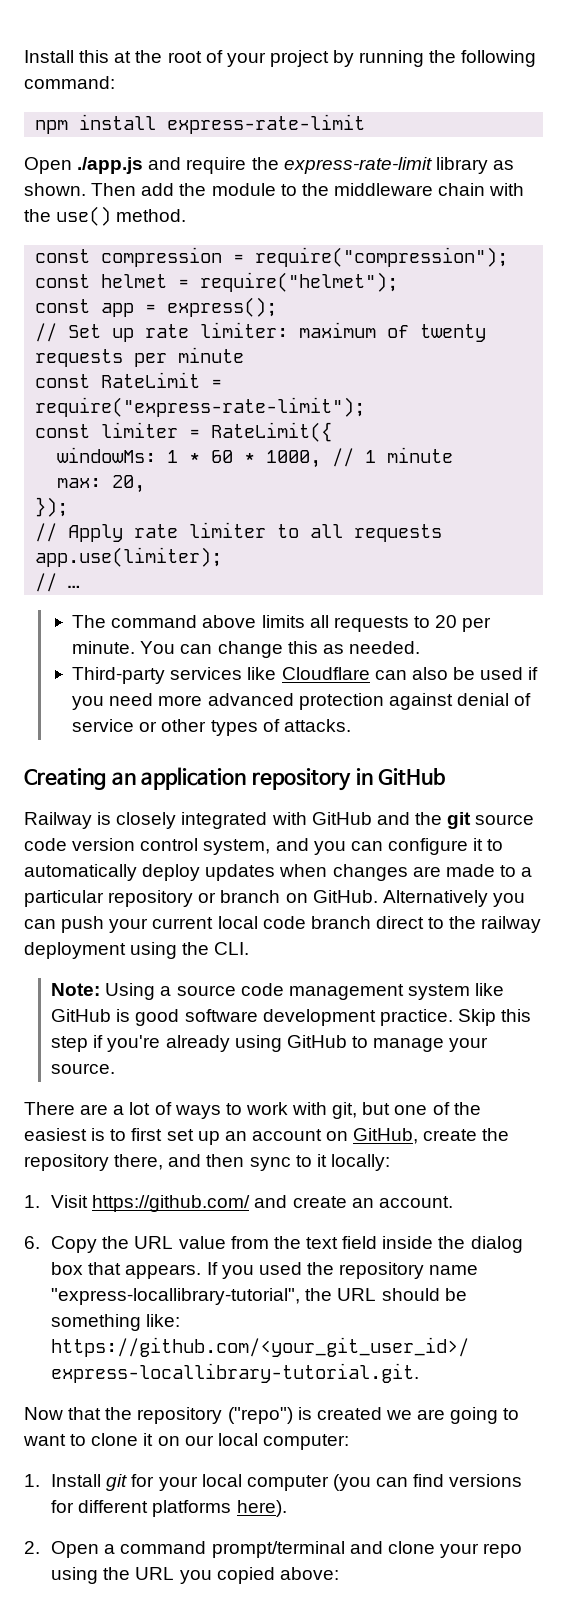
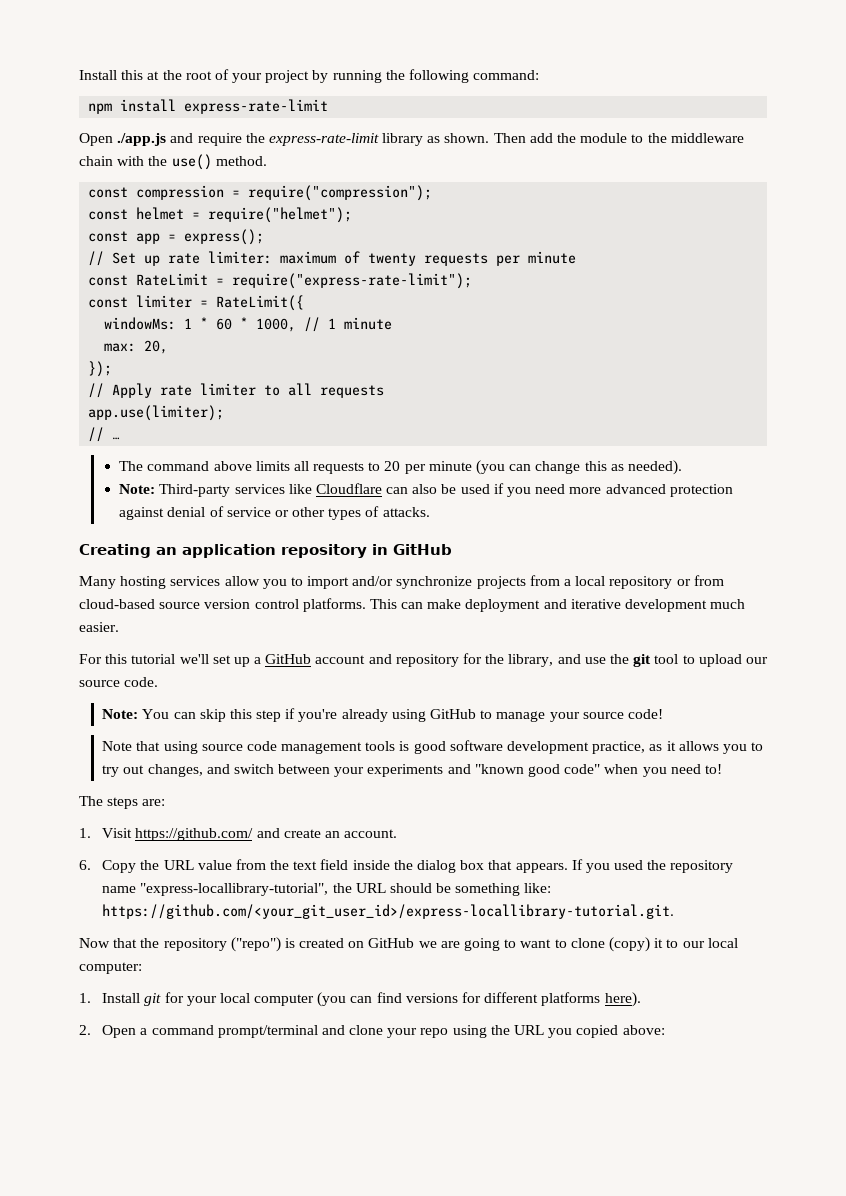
[72,641,176,654] minute. You -> [428,460,506,475] minute (you
[348,641,420,654] needed. // -> [627,460,682,475] [119,484,156,494] needed). // Note:
[24,812,535,829] [24,838,504,855] [24,864,533,881] [24,890,525,907] [24,916,542,933] [24,942,250,959] [51,983,505,1000] [51,1009,496,1026] Railway is closely integrated with GitHub and the git source code version control system, and you can configure it to automatically deploy updates when changes are made to a particular repository or branch on GitHub. Alternatively you can push your current local code branch direct to the railway deployment using the CLI. // Note: Using a source code management system like GitHub is good software development practice. Skip -> [79,575,724,589] [79,598,746,612] [79,622,119,632] [79,653,768,667] [79,677,159,687] [102,709,226,722] Many hosting services allow you to import and/or synchronize projects from a local repository or from cloud-based source version control platforms. This can make deployment and iterative development much easier. // For this tutorial we'll set up a GitHub account and repository for the library, and use the git tool to upload our source code. // Note: You can skip
[51,1063,116,1074] [24,1102,481,1119] [24,1128,510,1145] [24,1154,390,1171] source. // There are a lot of ways to work with git, but one of the easiest is to first set up an account on GitHub, create the repository there, and then sync to it locally: -> [582,709,663,719] [102,740,764,754] [102,764,722,777] [79,796,166,809] source code! // Note that using source code management tools is good software development practice, as it allows you to try out changes, and switch between your experiments and "known good code" when you need to! // The steps are:
(382, 1413) none -> [348,938,415,948] on GitHub
[143,1433,180,1446] it on -> [608,937,679,952] (copy) it to

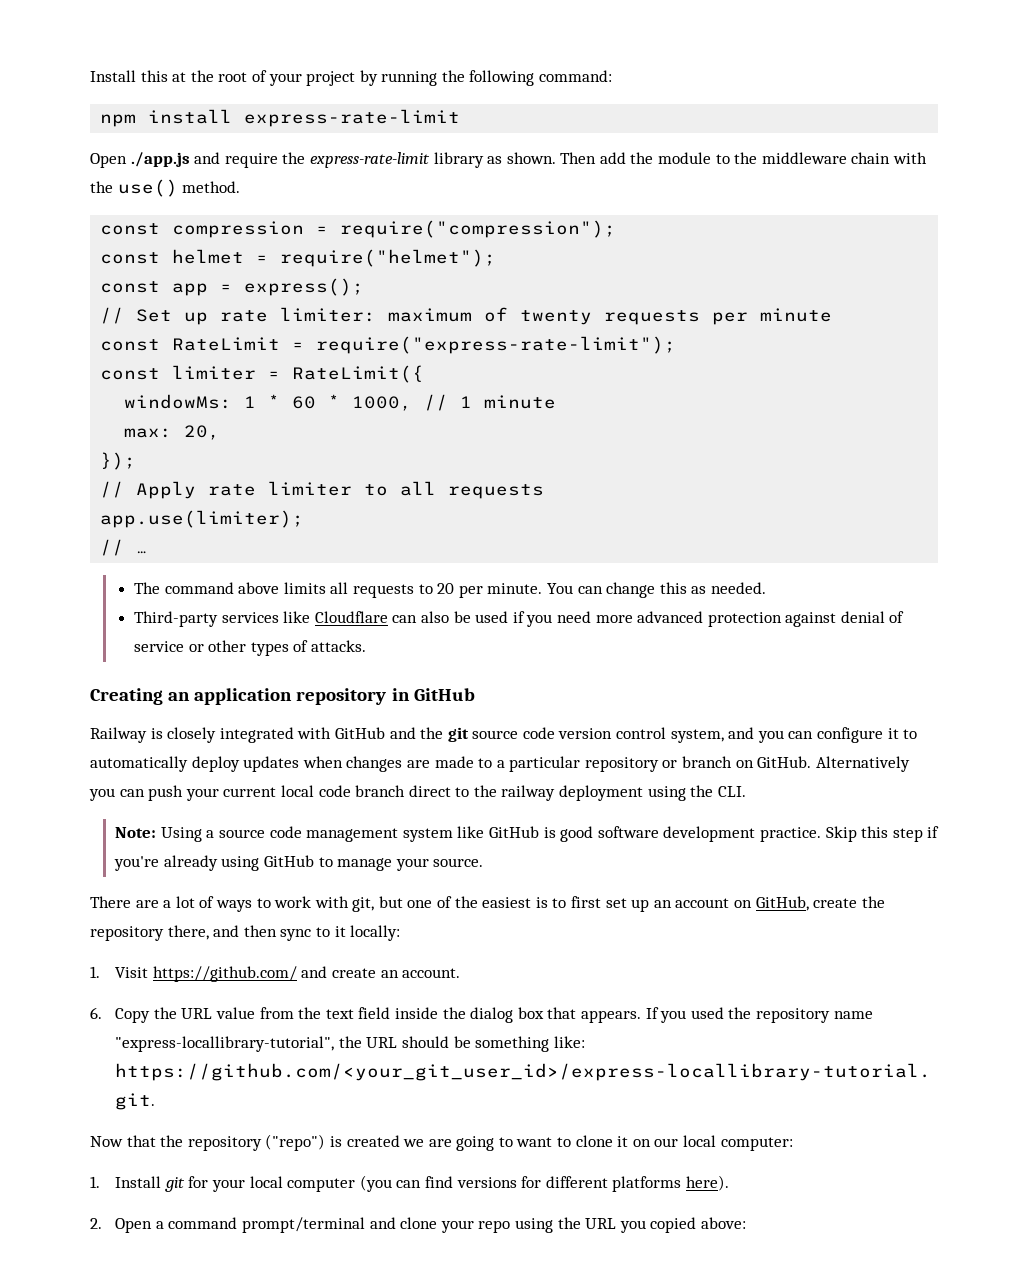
[428,460,506,475] minute (you -> [487,583,573,594] minute. You
[627,460,682,475] [119,484,156,494] needed). // Note: -> [710,582,766,594] needed. //
[79,575,724,589] [79,598,746,612] [79,622,119,632] [79,653,768,667] [79,677,159,687] [102,709,226,722] Many hosting services allow you to import and/or synchronize projects from a local repository or from cloud-based source version control platforms. This can make deployment and iterative development much easier. // For this tutorial we'll set up a GitHub account and repository for the library, and use the git tool to upload our source code. // Note: You can skip -> [90,727,918,743] [90,756,910,772] [89,785,746,801] [115,826,857,842] Railway is closely integrated with GitHub and the git source code version control system, and you can configure it to automatically deploy updates when changes are made to a particular repository or branch on GitHub. Alternatively you can push your current local code branch direct to the railway deployment using the CLI. // Note: Using a source code management system like GitHub is good software development practice. Skip
[582,709,663,719] [102,740,764,754] [102,764,722,777] [79,796,166,809] source code! // Note that using source code management tools is good software development practice, as it allows you to try out changes, and switch between your experiments and "known good code" when you need to! // The steps are: -> [433,858,484,867] [90,896,885,912] [90,925,401,941] source. // There are a lot of ways to work with git, but one of the easiest is to first set up an account on GitHub, create the repository there, and then sync to it locally:
[348,938,415,948] on GitHub -> (400, 1141) none
[608,937,679,952] (copy) it to -> [617,1136,651,1147] it on

